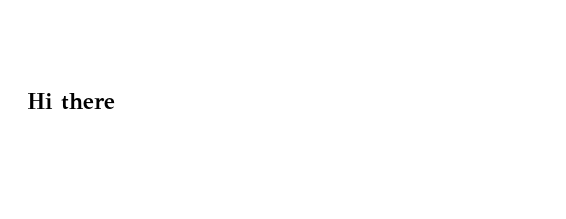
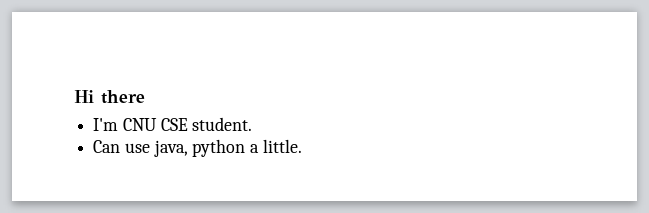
(115, 101) none -> [93,117,253,131] [93,139,302,157] // I'm CNU CSE student. // Can use java, python a little.

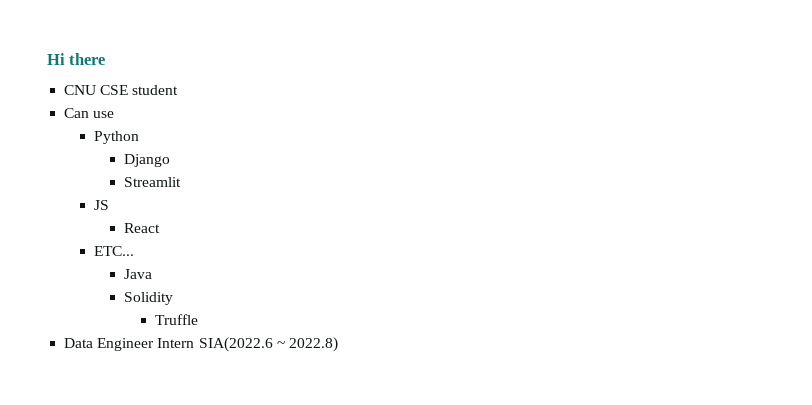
[93,118,119,131] I'm -> (106, 59) none
[192,117,253,131] student. -> [132,85,179,95] student
[153,139,302,157] java, python a little. -> [94,131,140,144] [124,154,171,167] [124,177,182,187] [94,200,110,210] [124,223,161,233] [94,246,135,256] [124,269,153,279] [124,292,174,305] [154,314,198,325] [64,337,338,352] // Python // Django // Streamlit // JS // React // ETC... // Java // Solidity // Truffle // Data Engineer Intern SIA(2022.6 ~ 2022.8)

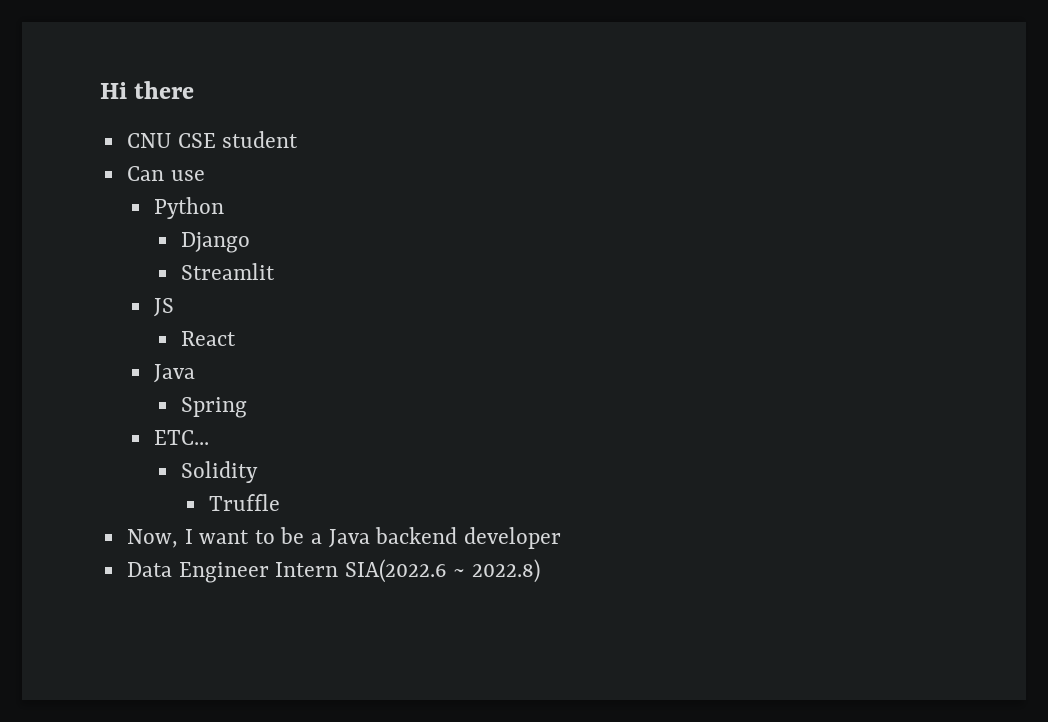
(161, 228) none -> [154,364,196,383] [181,397,248,418] // Java // Spring
[124,269,153,279] // Java -> (210, 437) none
(198, 319) none -> [126,527,561,549] // Now, I want to be a Java backend developer

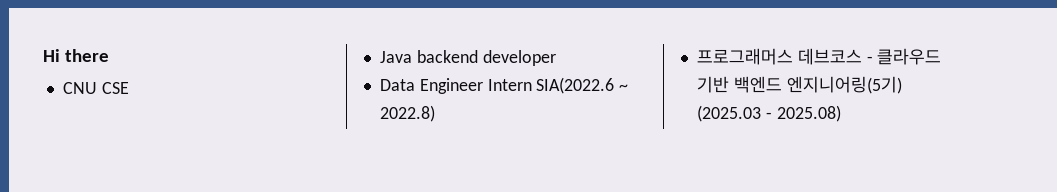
[222,131,299,148] [126,166,205,181] [154,197,225,219] [181,232,251,253] [181,263,276,280] [154,298,175,317] [181,331,237,346] [154,364,196,383] [181,397,248,418] [154,430,210,445] [181,461,259,483] [208,494,280,511] [126,527,323,548] student // Can use // Python // Django // Streamlit // JS // React // Java // Spring // ETC... // Solidity // Truffle // Now, I want to be a -> (129, 88) //
(541, 571) none -> [696,48,942,65] [696,76,902,94] [696,105,841,122] // 프로그래머스 데브코스 - 클라우드 기반 백엔드 엔지니어링(5기) (2025.03 - 2025.08)

